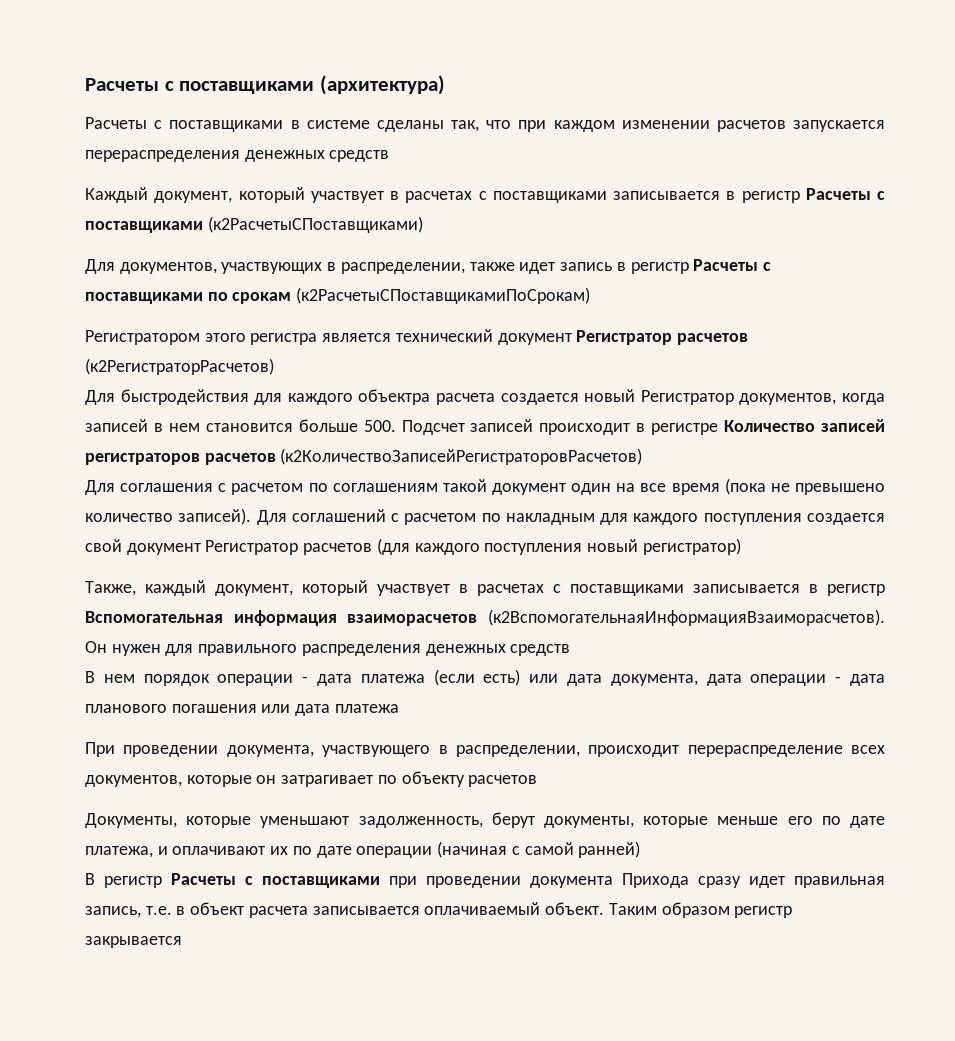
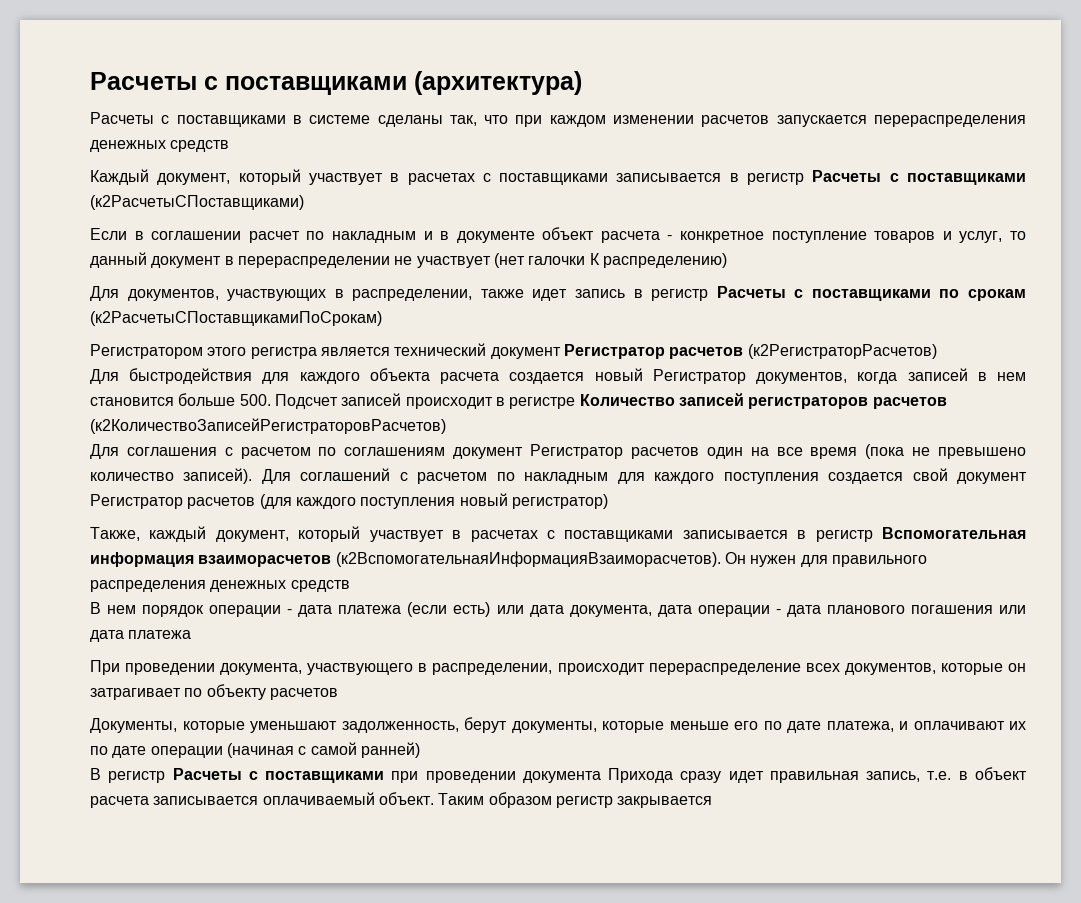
(423, 224) none -> [90,227,1026,243] [90,252,727,268] // Если в соглашении расчет по накладным и в документе объект расчета - конкретное поступление товаров и услуг, то данный документ в перераспределении не участвует (нет галочки К распределению)
[358,389,431,405] объектра -> [369,368,430,381] объекта
[442,479,566,495] такой документ -> [453,444,699,459] документ Регистратор расчетов

